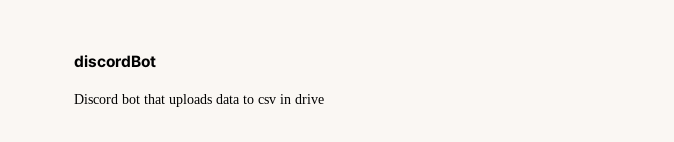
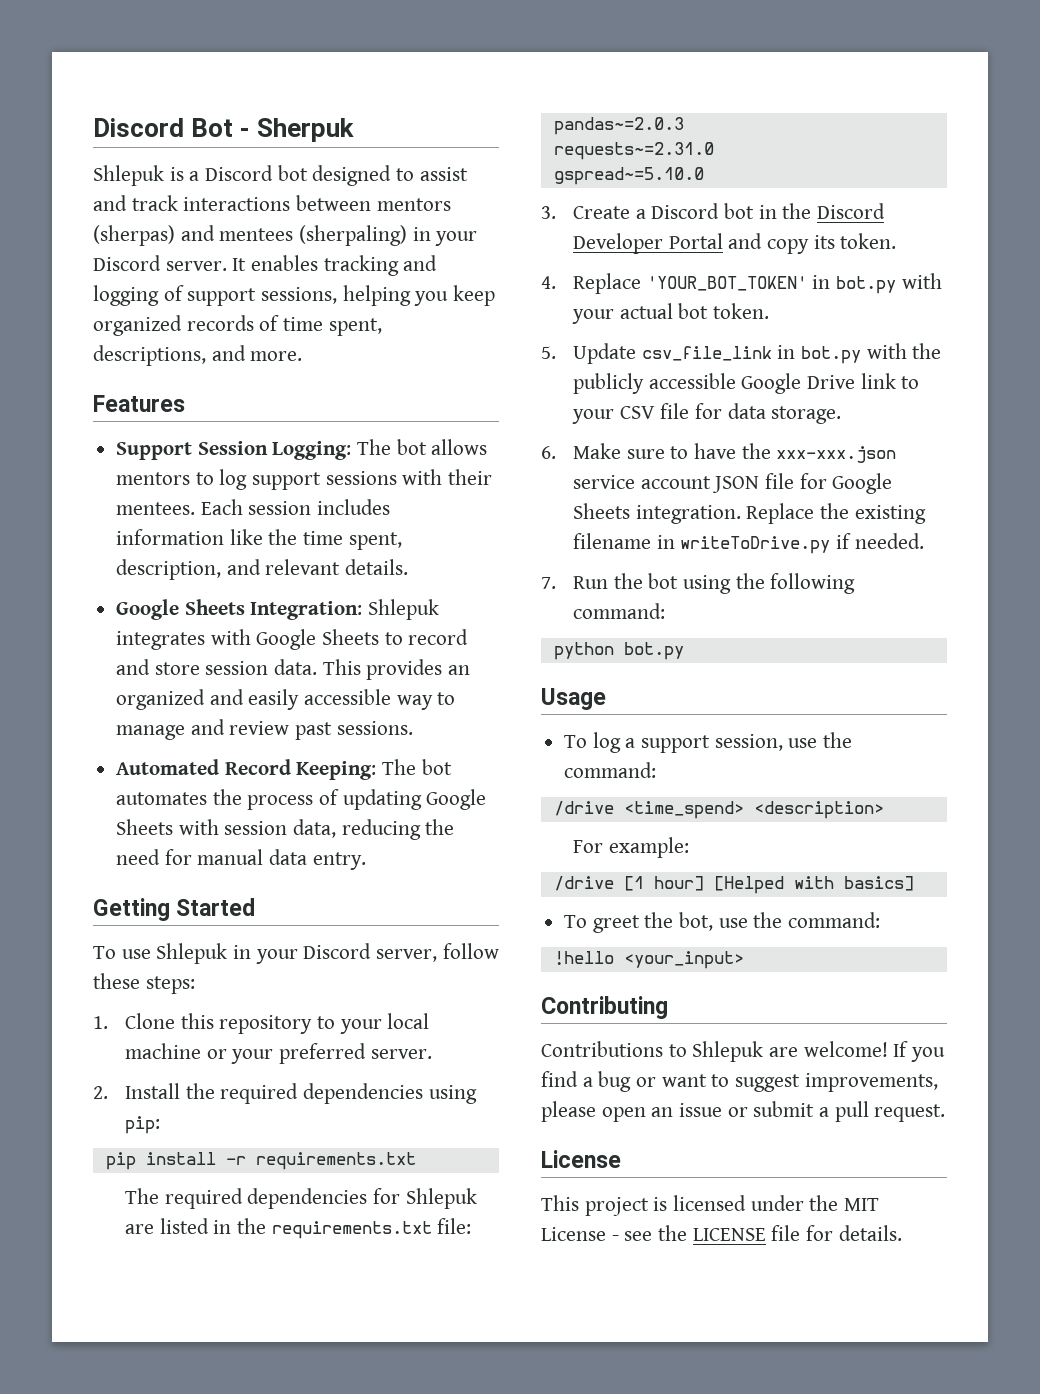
[74,55,156,68] [74,94,324,107] discordBot // Discord bot that uploads data to csv in drive -> [93,118,355,142] [93,165,468,186] [93,195,451,211] [93,225,478,246] [93,255,438,276] [93,285,496,306] [93,315,382,336] [93,345,303,366] [93,395,185,412] [116,439,488,460] [116,469,493,490] [116,499,391,515] [116,529,402,550] [116,559,409,580] [116,599,440,620] [116,629,469,650] [116,659,471,680] [116,689,456,710] [116,719,413,740] [116,759,452,780] [116,789,487,810] [116,819,455,840] [116,849,366,870] [93,898,256,921] [93,943,499,964] [93,973,195,994] [93,1013,430,1034] [124,1043,432,1064] [93,1083,477,1104] [124,1116,160,1134] [105,1152,416,1170] [124,1188,477,1209] [124,1218,472,1239] [553,117,684,135] [553,142,714,160] [553,167,704,185] [541,203,885,219] [572,233,897,254] [541,273,942,294] [571,303,769,324] [541,343,942,364] [572,373,920,394] [571,403,842,424] [541,443,897,463] [572,473,893,494] [572,503,926,524] [572,533,924,554] [541,573,856,594] [572,603,665,619] [553,642,684,660] [541,688,606,710] [564,732,853,753] [564,762,657,778] [553,801,884,819] [572,837,689,858] [553,876,914,894] [564,912,881,933] [553,951,744,969] [541,996,668,1019] [541,1041,946,1062] [541,1071,938,1092] [541,1101,946,1122] [541,1150,621,1168] [541,1195,880,1216] [541,1225,902,1241] Discord Bot - Sherpuk // Shlepuk is a Discord bot designed to assist and track interactions between mentors (sherpas) and mentees (sherpaling) in your Discord server. It enables tracking and logging of support sessions, helping you keep organized records of time spent, descriptions, and more. // Features // Support Session Logging: The bot allows mentors to log support sessions with their mentees. Each session includes information like the time spent, description, and relevant details. // Google Sheets Integration: Shlepuk integrates with Google Sheets to record and store session data. This provides an organized and easily accessible way to manage and review past sessions. // Automated Record Keeping: The bot automates the process of updating Google Sheets with session data, reducing the need for manual data entry. // Getting Started // To use Shlepuk in your Discord server, follow these steps: // 1. Clone this repository to your local machine or your preferred server. // 2. Install the required dependencies using pip: // pip install -r requirements.txt // The required dependencies for Shlepuk are listed in the requirements.txt file: // pandas~=2.0.3 // requests~=2.31.0 // gspread~=5.10.0 // 3. Create a Discord bot in the Discord Developer Portal and copy its token. // 4. Replace 'YOUR_BOT_TOKEN' in bot.py with your actual bot token. // 5. Update csv_file_link in bot.py with the publicly accessible Google Drive link to your CSV file for data storage. // 6. Make sure to have the xxx-xxx.json service account JSON file for Google Sheets integration. Replace the existing filename in writeToDrive.py if needed. // 7. Run the bot using the following command: // python bot.py // Usage // To log a support session, use the command: // /drive <time_spend> <description> // For example: // /drive [1 hour] [Helped with basics] // To greet the bot, use the command: // !hello <your_input> // Contributing // Contributions to Shlepuk are welcome! If you find a bug or want to suggest improvements, please open an issue or submit a pull request. // License // This project is licensed under the MIT License - see the LICENSE file for details.

